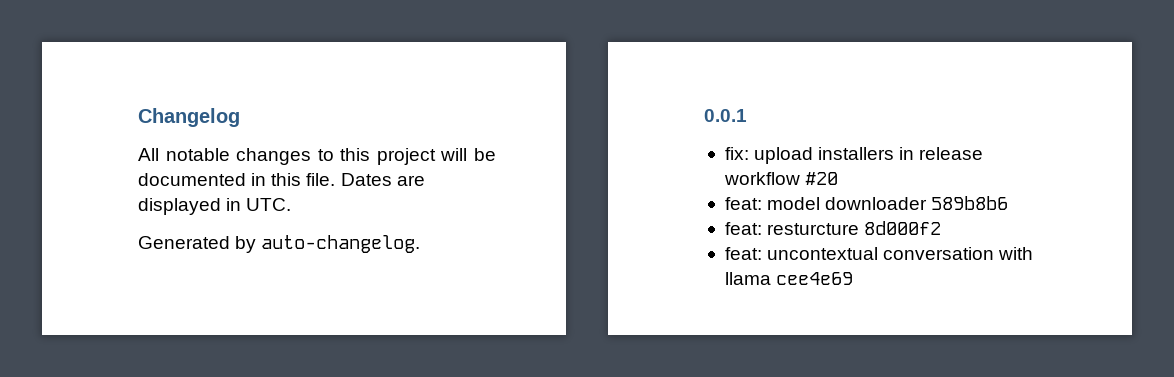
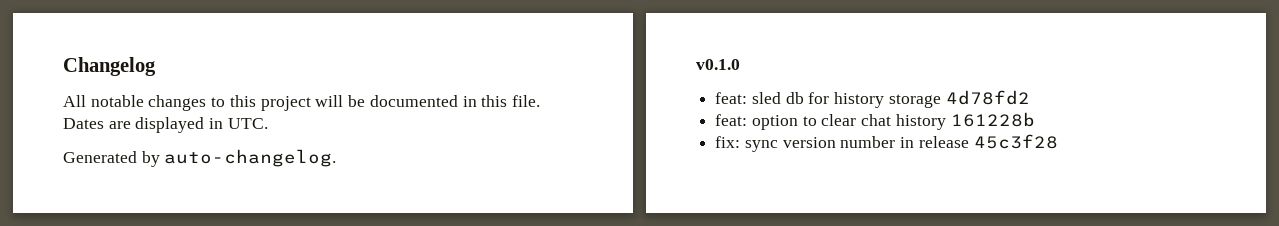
[704,109,747,122] [724,147,984,164] [723,172,839,185] [724,196,1009,210] [724,221,942,235] [724,247,1034,260] [724,272,854,285] 0.0.1 // fix: upload installers in release workflow #20 // feat: model downloader 589b8b6 // feat: resturcture 8d000f2 // feat: uncontextual conversation with llama cee4e69 -> [696,59,740,70] [715,90,1030,108] [715,112,1035,130] [715,134,1058,152] v0.1.0 // feat: sled db for history storage 4d78fd2 // feat: option to clear chat history 161228b // fix: sync version number in release 45c3f28

